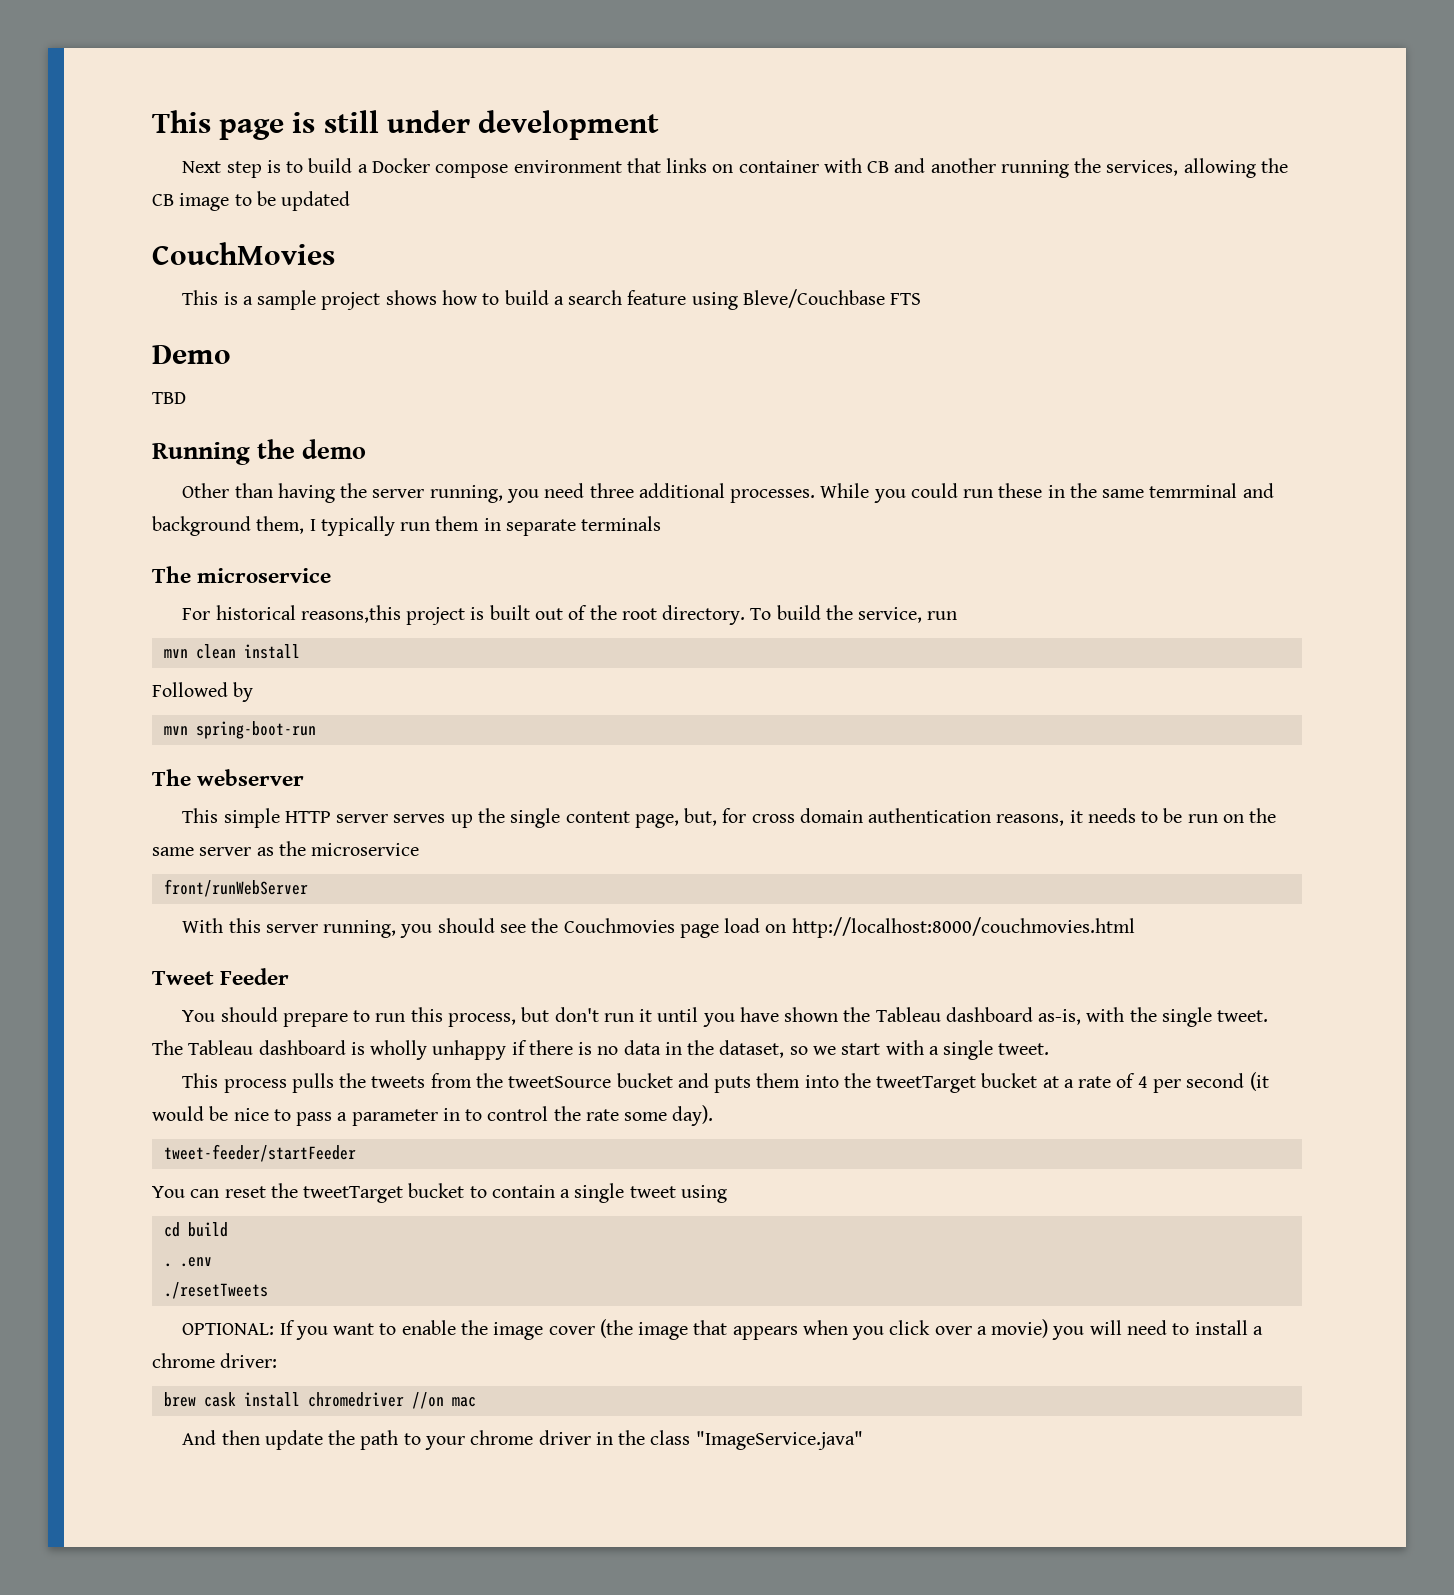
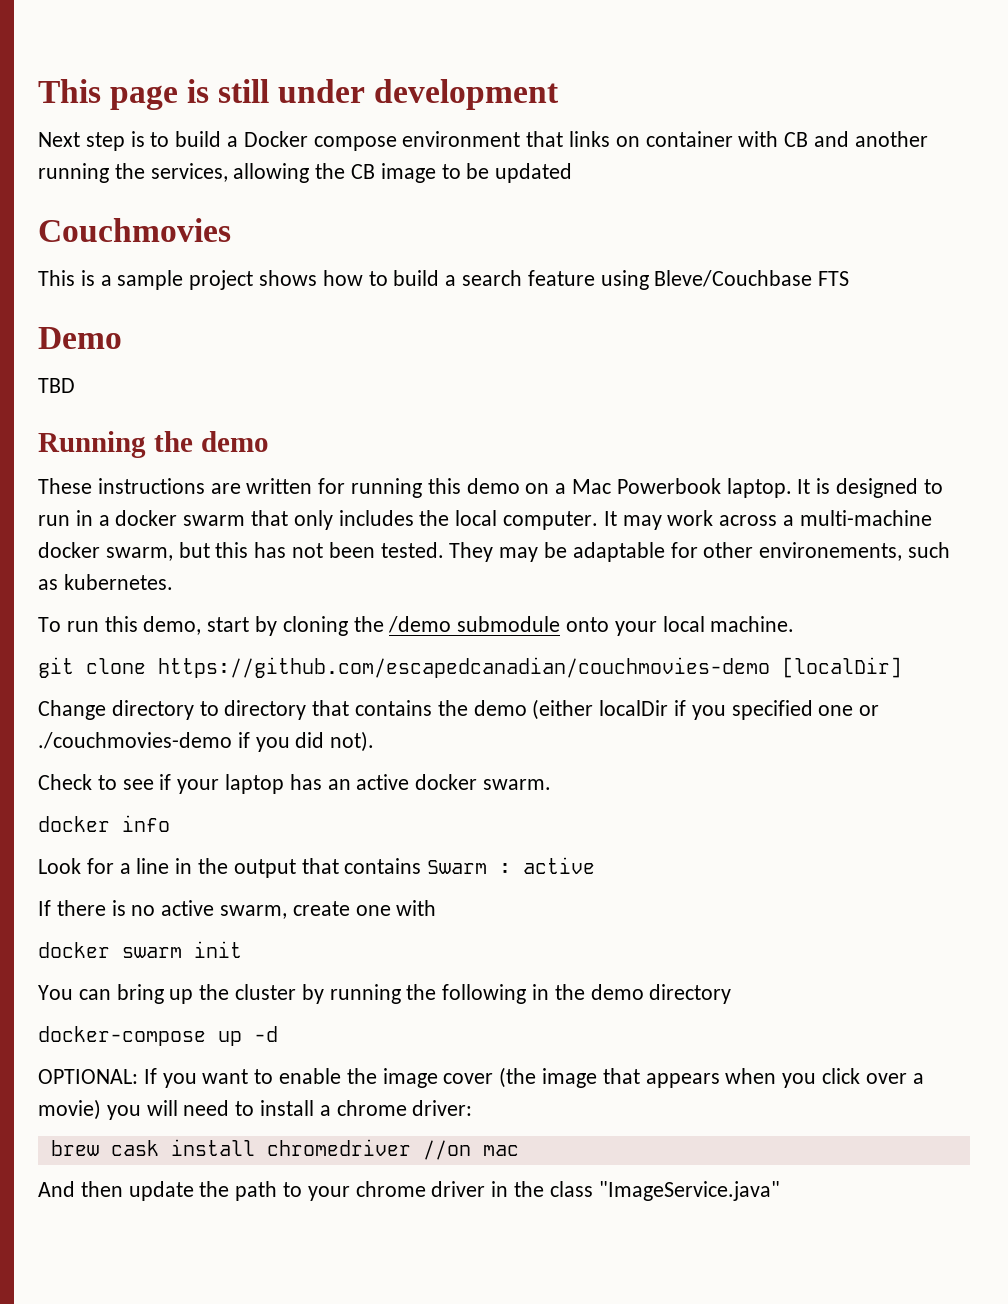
[152,242,335,265] CouchMovies -> [38,218,231,242] Couchmovies
[182,483,1274,503] [152,516,662,536] [152,566,332,583] [182,605,958,625] [163,644,300,659] [152,682,254,702] [163,721,316,739] [152,769,305,786] [182,808,1277,828] [152,841,420,856] [163,879,308,897] [182,917,1135,938] [152,968,290,985] [182,1007,1269,1027] [152,1040,1050,1060] [182,1072,1269,1093] [152,1105,714,1126] [163,1144,356,1162] [152,1183,727,1203] [163,1222,228,1237] [163,1257,212,1267] [163,1282,268,1299] Other than having the server running, you need three additional processes. While you could run these in the same temrminal and background them, I typically run them in separate terminals // The microservice // For historical reasons,this project is built out of the root directory. To build the service, run // mvn clean install // Followed by // mvn spring-boot-run // The webserver // This simple HTTP server serves up the single content page, but, for cross domain authentication reasons, it needs to be run on the same server as the microservice // front/runWebServer // With this server running, you should see the Couchmovies page load on http://localhost:8000/couchmovies.html // Tweet Feeder // You should prepare to run this process, but don't run it until you have shown the Tableau dashboard as-is, with the single tweet. The Tableau dashboard is wholly unhappy if there is no data in the dataset, so we start with a single tweet. // This process pulls the tweets from the tweetSource bucket and puts them into the tweetTarget bucket at a rate of 4 per second (it would be nice to pass a parameter in to control the rate some day). // tweet-feeder/startFeeder // You can reset the tweetTarget bucket to contain a single tweet using // cd build // . .env // ./resetTweets -> [38,478,943,498] [38,510,932,530] [38,542,951,562] [38,574,173,590] [38,616,795,636] [38,657,902,678] [38,699,880,720] [38,731,375,752] [38,774,552,794] [38,815,170,832] [38,857,596,878] [38,900,437,919] [38,941,242,958] [38,984,732,1004] [38,1026,278,1046] These instructions are written for running this demo on a Mac Powerbook laptop. It is designed to run in a docker swarm that only includes the local computer. It may work across a multi-machine docker swarm, but this has not been tested. They may be adaptable for other environements, such as kubernetes. // To run this demo, start by cloning the /demo submodule onto your local machine. // git clone https://github.com/escapedcanadian/couchmovies-demo [localDir] // Change directory to directory that contains the demo (either localDir if you specified one or ./couchmovies-demo if you did not). // Check to see if your laptop has an active docker swarm. // docker info // Look for a line in the output that contains Swarm : active // If there is no active swarm, create one with // docker swarm init // You can bring up the cluster by running the following in the demo directory // docker-compose up -d

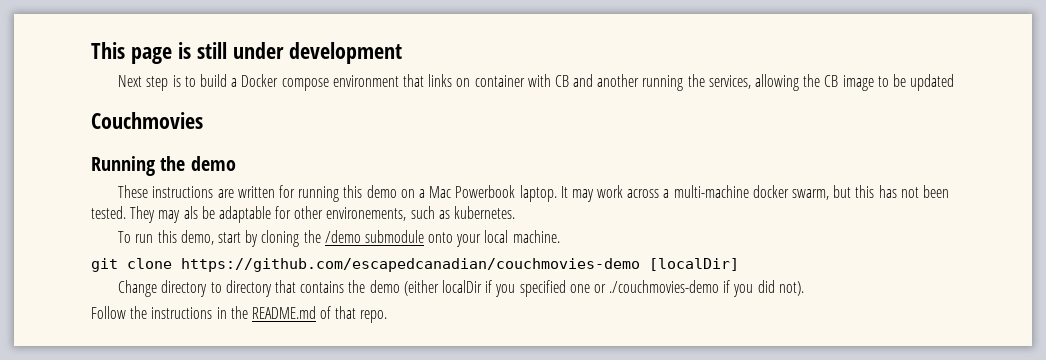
[38,270,850,290] [38,327,122,349] [38,378,75,393] // This is a sample project shows how to build a search feature using Bleve/Couchbase FTS // Demo // TBD -> (203, 120) none
[816,478,943,498] [38,510,617,530] is designed to run in a docker swarm that only includes the local computer. It -> (568, 192) none
(539, 554) none -> [183,206,198,219] als
[38,774,552,794] [38,815,170,832] [38,857,596,878] [38,900,437,919] [38,941,242,958] [38,984,732,1004] [38,1026,278,1046] [38,1067,924,1088] [38,1099,473,1120] [50,1139,519,1160] [38,1181,780,1201] Check to see if your laptop has an active docker swarm. // docker info // Look for a line in the output that contains Swarm : active // If there is no active swarm, create one with // docker swarm init // You can bring up the cluster by running the following in the demo directory // docker-compose up -d // OPTIONAL: If you want to enable the image cover (the image that appears when you click over a movie) you will need to install a chrome driver: // brew cask install chromedriver //on mac // And then update the path to your chrome driver in the class "ImageService.java" -> [91,306,388,323] Follow the instructions in the README.md of that repo.

